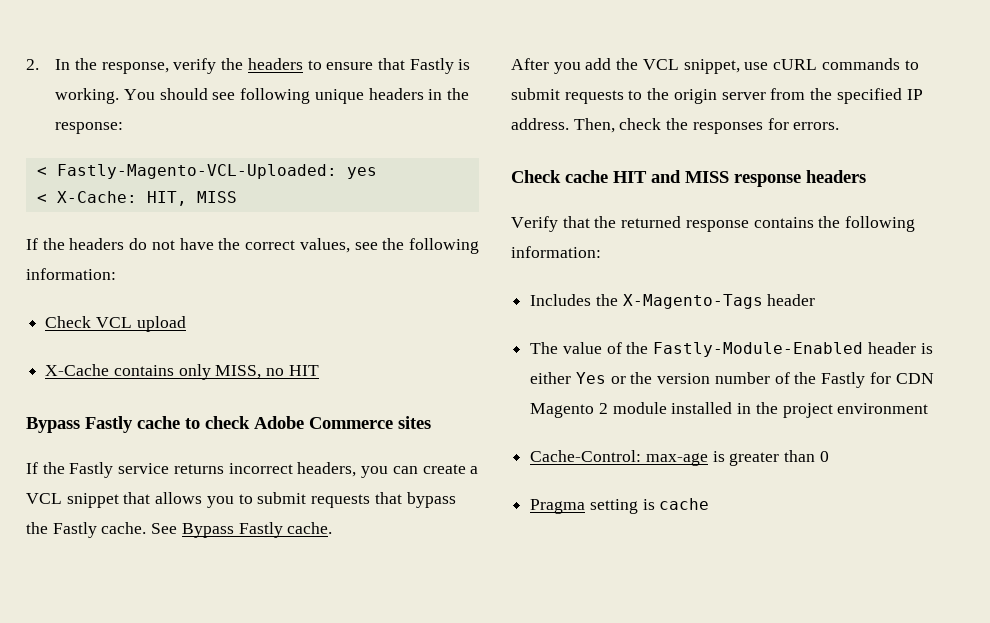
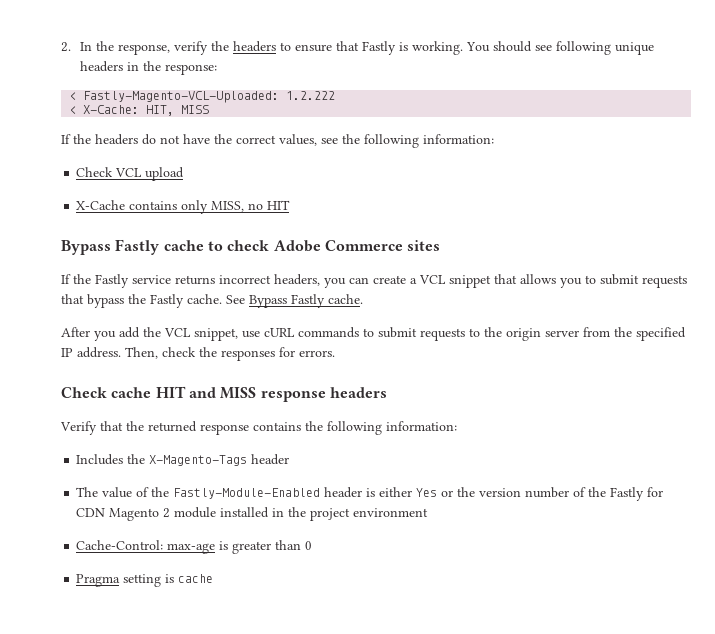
[346,167,377,179] yes -> [286,91,336,100] 1.2.222

